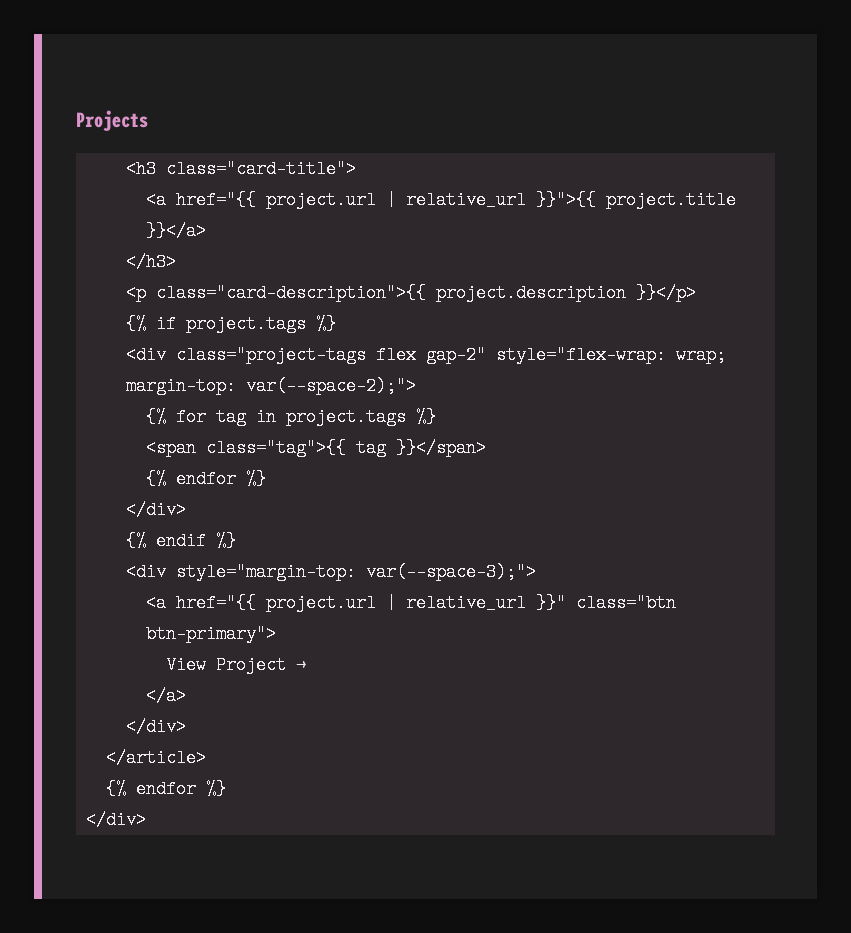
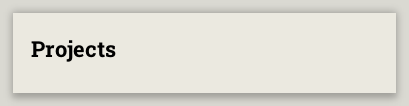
[126,160,357,178] [146,191,737,209] [146,222,207,240] [126,253,177,271] [126,284,697,302] [126,315,337,333] [126,346,727,364] [126,377,417,395] [146,408,437,426] [146,439,487,457] [146,470,267,488] [126,501,187,519] [126,532,237,550] [126,563,537,581] [146,594,677,612] [146,625,277,643] [166,656,308,674] [146,687,187,705] [126,718,187,736] [106,749,207,767] [106,780,227,798] [86,811,147,829] // <h3 class="card-title"> // <a href="{{ project.url | relative_url }}">{{ project.title }}</a> // </h3> // <p class="card-description">{{ project.description }}</p> // {% if project.tags %} // <div class="project-tags flex gap-2" style="flex-wrap: wrap; margin-top: var(--space-2);"> // {% for tag in project.tags %} // <span class="tag">{{ tag }}</span> // {% endfor %} // </div> // {% endif %} // <div style="margin-top: var(--space-3);"> // <a href="{{ project.url | relative_url }}" class="btn btn-primary"> // View Project → // </a> // </div> // </article> // {% endfor %} // </div> -> (116, 51) none

